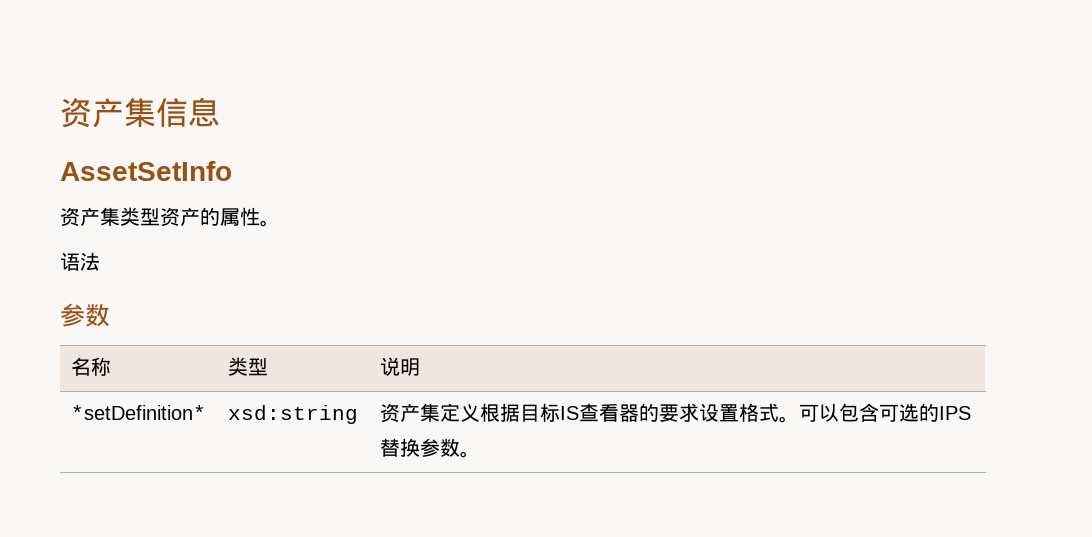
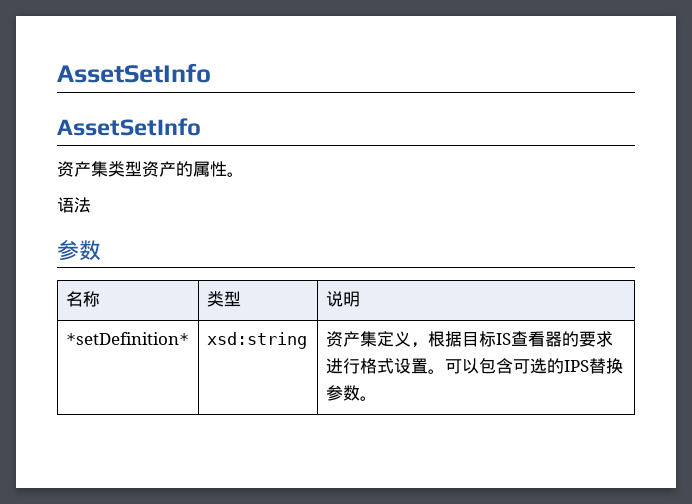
[60,97,220,128] 资产集信息 -> [57,63,211,83] AssetSetInfo
(480, 413) none -> [410,342,428,348] ，
[698,403,779,422] 设置格式 -> [325,358,428,374] 进行格式设置

